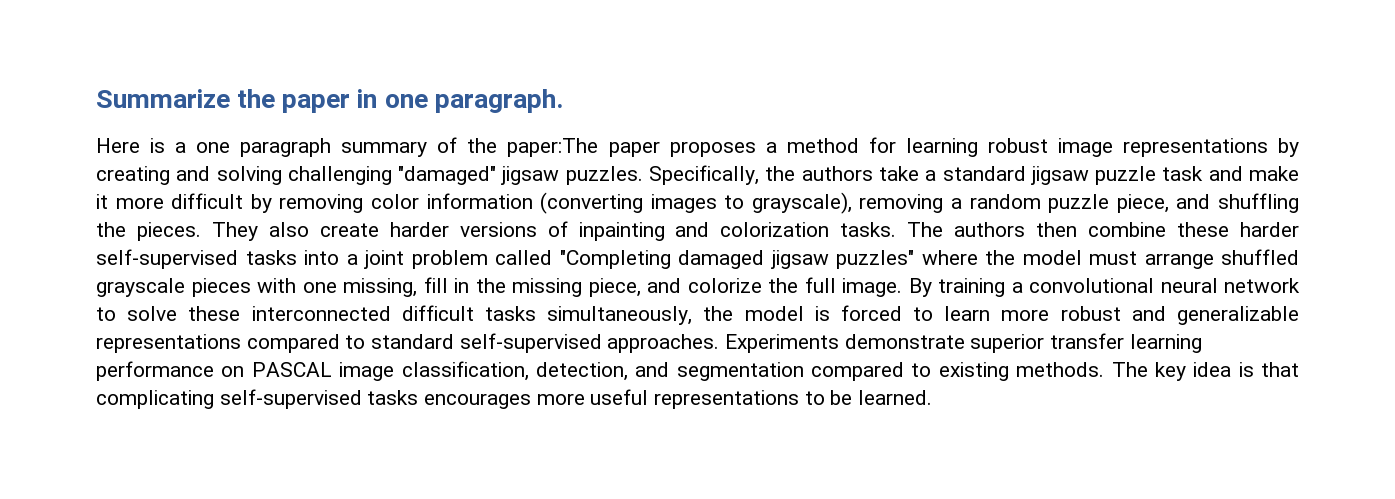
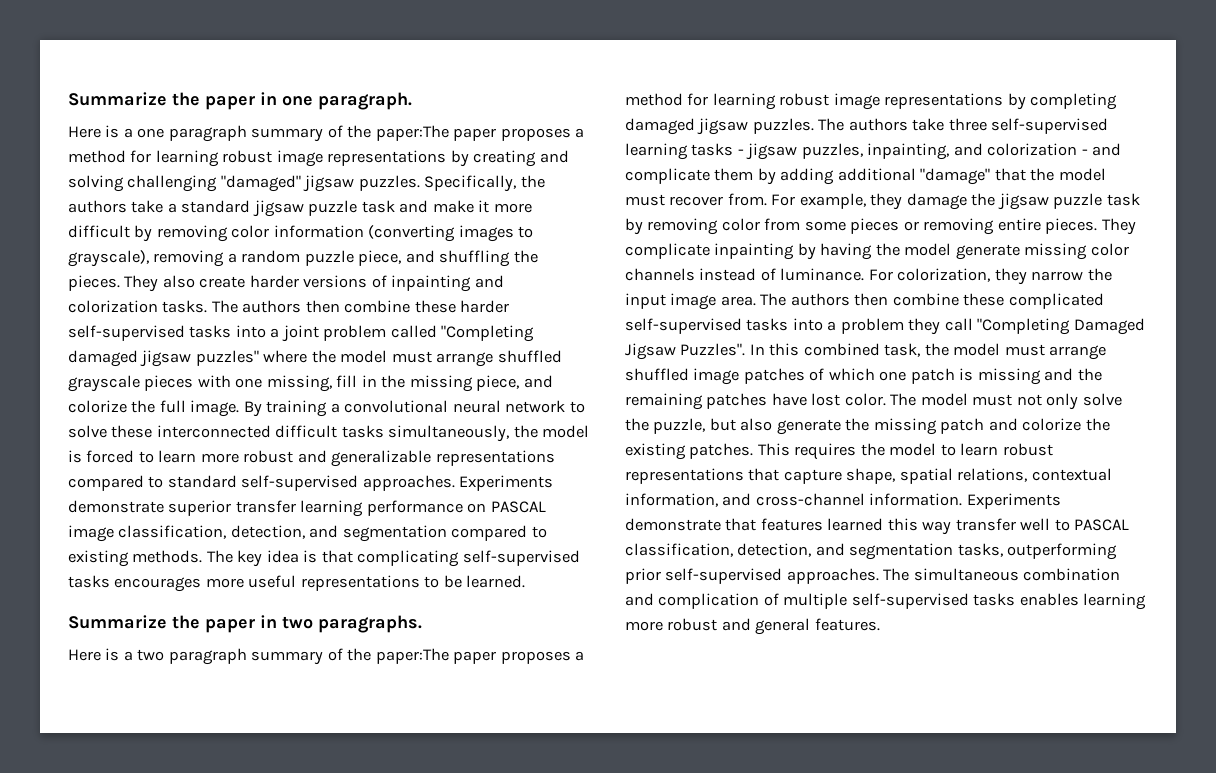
(933, 397) none -> [68,615,422,633] [68,648,585,665] [625,93,1118,110] [625,118,1109,135] [625,143,1122,160] [625,168,1106,185] [625,193,1140,210] [625,218,1136,235] [625,243,1129,260] [625,268,1112,285] [625,293,1104,310] [625,318,1145,335] [625,343,1107,360] [625,368,1102,385] [625,393,1122,410] [625,418,1110,435] [625,443,1053,460] [625,468,1112,484] [625,493,1061,509] [625,518,1130,535] [625,543,1118,560] [625,568,1121,584] [625,593,1147,610] [625,618,880,635] // Summarize the paper in two paragraphs. // Here is a two paragraph summary of the paper:The paper proposes a method for learning robust image representations by completing damaged jigsaw puzzles. The authors take three self-supervised learning tasks - jigsaw puzzles, inpainting, and colorization - and complicate them by adding additional "damage" that the model must recover from. For example, they damage the jigsaw puzzle task by removing color from some pieces or removing entire pieces. They complicate inpainting by having the model generate missing color channels instead of luminance. For colorization, they narrow the input image area. The authors then combine these complicated self-supervised tasks into a problem they call "Completing Damaged Jigsaw Puzzles". In this combined task, the model must arrange shuffled image patches of which one patch is missing and the remaining patches have lost color. The model must not only solve the puzzle, but also generate the missing patch and colorize the existing patches. This requires the model to learn robust representations that capture shape, spatial relations, contextual information, and cross-channel information. Experiments demonstrate that features learned this way transfer well to PASCAL classification, detection, and segmentation tasks, outperforming prior self-supervised approaches. The simultaneous combination and complication of multiple self-supervised tasks enables learning more robust and general features.

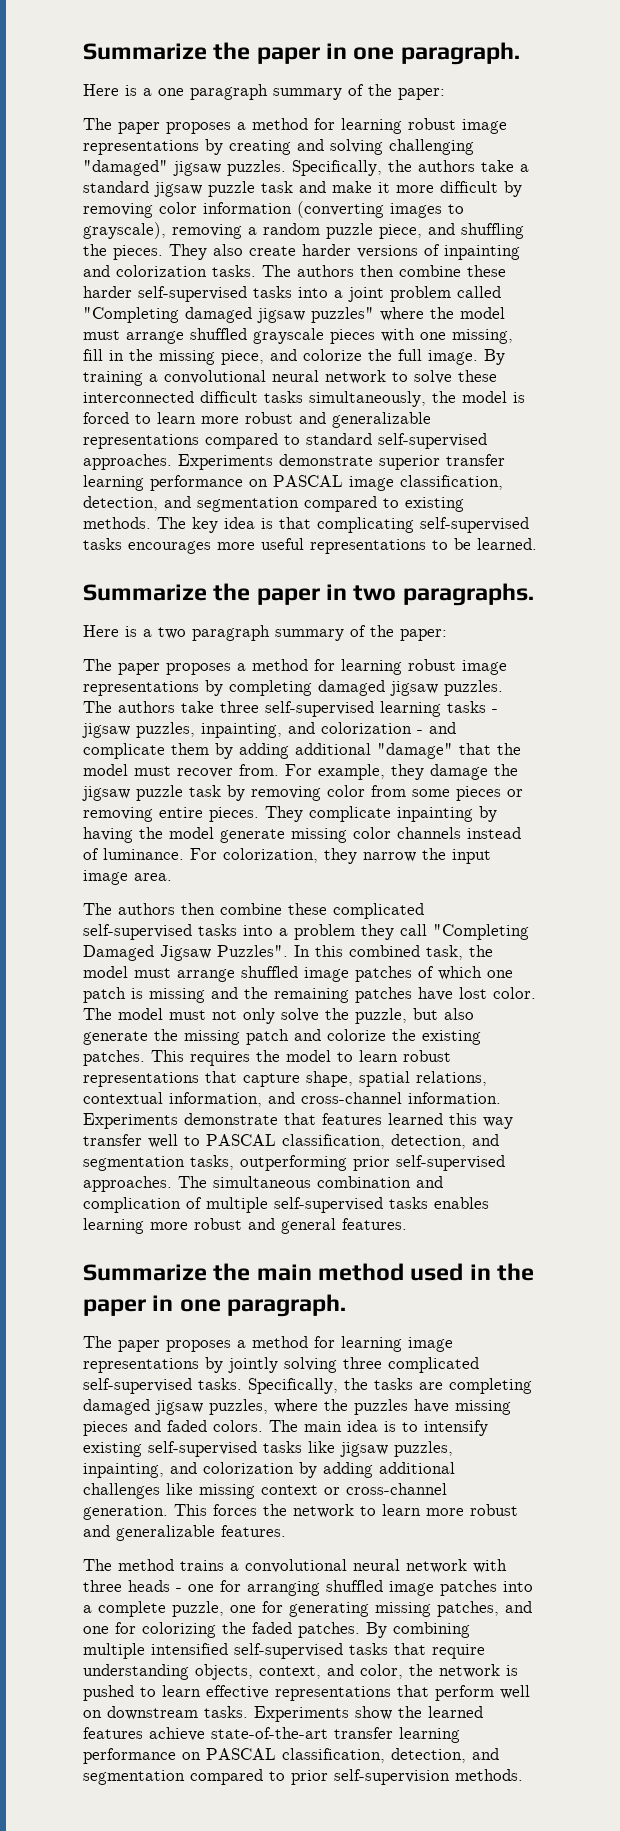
[375,125,449,141] paper:The -> [398,88,445,100] [83,118,112,130] paper: // The
[375,648,449,664] paper:The -> [400,629,447,641] [83,659,112,671] paper: // The
(756, 301) none -> (172, 877) //
(880, 624) none -> [83,1263,535,1281] [83,1294,347,1317] [83,1336,453,1352] [83,1357,479,1373] [83,1378,532,1394] [83,1399,511,1415] [83,1420,488,1436] [83,1441,453,1457] [83,1462,455,1478] [83,1483,447,1499] [83,1504,518,1520] [83,1525,286,1541] [83,1559,507,1573] [83,1580,533,1596] [83,1601,532,1617] [83,1622,470,1638] [83,1643,485,1659] [83,1664,518,1680] [83,1685,530,1701] [83,1706,483,1722] [83,1727,460,1743] [83,1748,499,1764] [83,1769,523,1785] // Summarize the main method used in the paper in one paragraph. // The paper proposes a method for learning image representations by jointly solving three complicated self-supervised tasks. Specifically, the tasks are completing damaged jigsaw puzzles, where the puzzles have missing pieces and faded colors. The main idea is to intensify existing self-supervised tasks like jigsaw puzzles, inpainting, and colorization by adding additional challenges like missing context or cross-channel generation. This forces the network to learn more robust and generalizable features. // The method trains a convolutional neural network with three heads - one for arranging shuffled image patches into a complete puzzle, one for generating missing patches, and one for colorizing the faded patches. By combining multiple intensified self-supervised tasks that require understanding objects, context, and color, the network is pushed to learn effective representations that perform well on downstream tasks. Experiments show the learned features achieve state-of-the-art transfer learning performance on PASCAL classification, detection, and segmentation compared to prior self-supervision methods.

